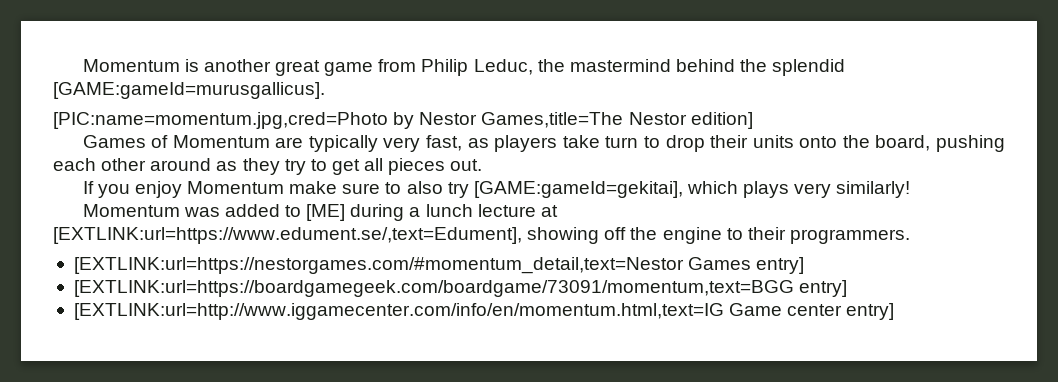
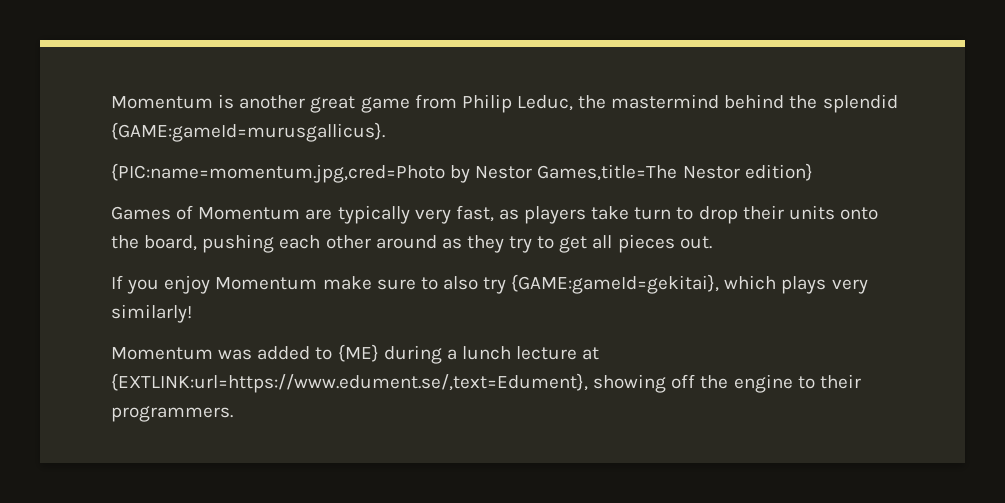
[53,82,325,99] [53,112,388,129] [GAME:gameId=murusgallicus]. // [PIC:name=momentum.jpg,cred=Photo -> [111,122,385,142] [111,163,445,183] {GAME:gameId=murusgallicus}. // {PIC:name=momentum.jpg,cred=Photo
[690,112,753,129] edition] -> [744,163,813,181] edition}
[473,181,683,198] [GAME:gameId=gekitai], -> [511,274,720,294] {GAME:gameId=gekitai},
[306,204,346,221] [ME] -> [337,344,379,362] {ME}
[53,227,522,244] [EXTLINK:url=https://www.edument.se/,text=Edument], -> [111,373,588,393] {EXTLINK:url=https://www.edument.se/,text=Edument},
[73,257,805,274] [73,280,848,297] [73,303,895,320] // [EXTLINK:url=https://nestorgames.com/#momentum_detail,text=Nestor Games entry] // [EXTLINK:url=https://boardgamegeek.com/boardgame/73091/momentum,text=BGG entry] // [EXTLINK:url=http://www.iggamecenter.com/info/en/momentum.html,text=IG Game center entry] -> (233, 414) none

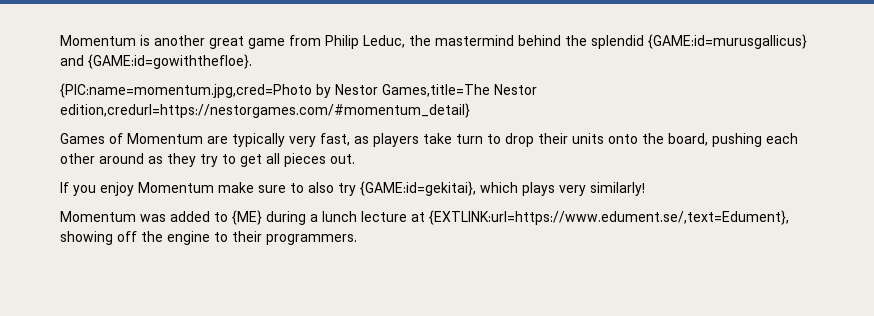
[111,122,385,142] {GAME:gameId=murusgallicus}. -> [648,34,807,49] [60,54,252,69] {GAME:id=murusgallicus} and {GAME:id=gowiththefloe}.
[744,163,813,181] edition} -> [60,103,470,118] edition,credurl=https://nestorgames.com/#momentum_detail}
[511,274,720,294] {GAME:gameId=gekitai}, -> [360,181,476,196] {GAME:id=gekitai},

